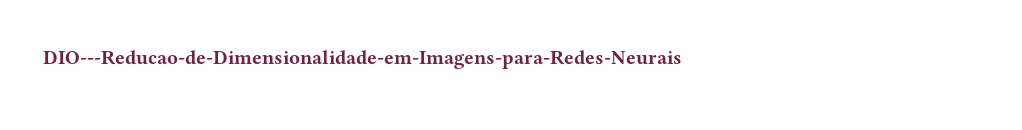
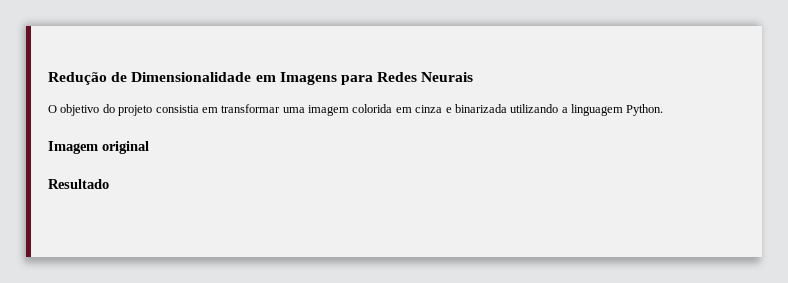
[43,50,682,69] DIO---Reducao-de-Dimensionalidade-em-Imagens-para-Redes-Neurais -> [48,72,474,85] [48,104,664,116] [48,141,149,154] [48,179,109,189] Redução de Dimensionalidade em Imagens para Redes Neurais // O objetivo do projeto consistia em transformar uma imagem colorida em cinza e binarizada utilizando a linguagem Python. // Imagem original // Resultado

